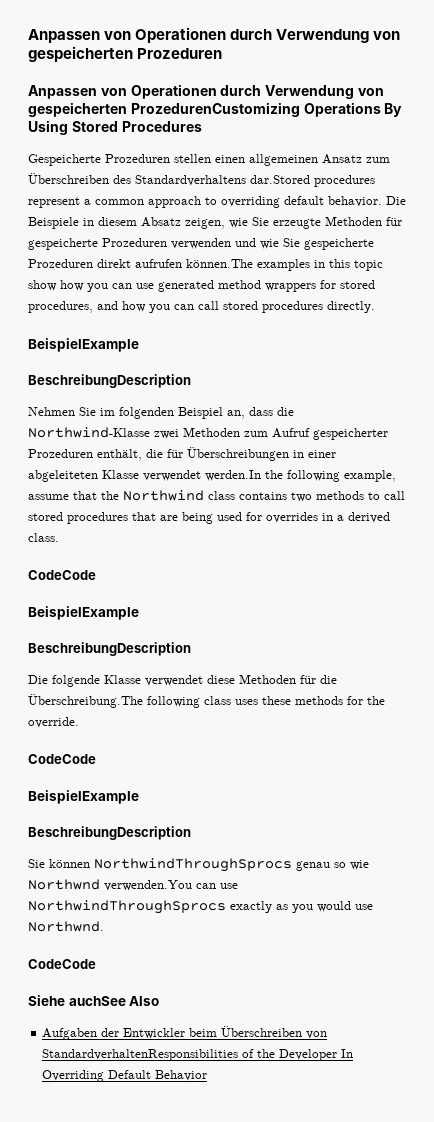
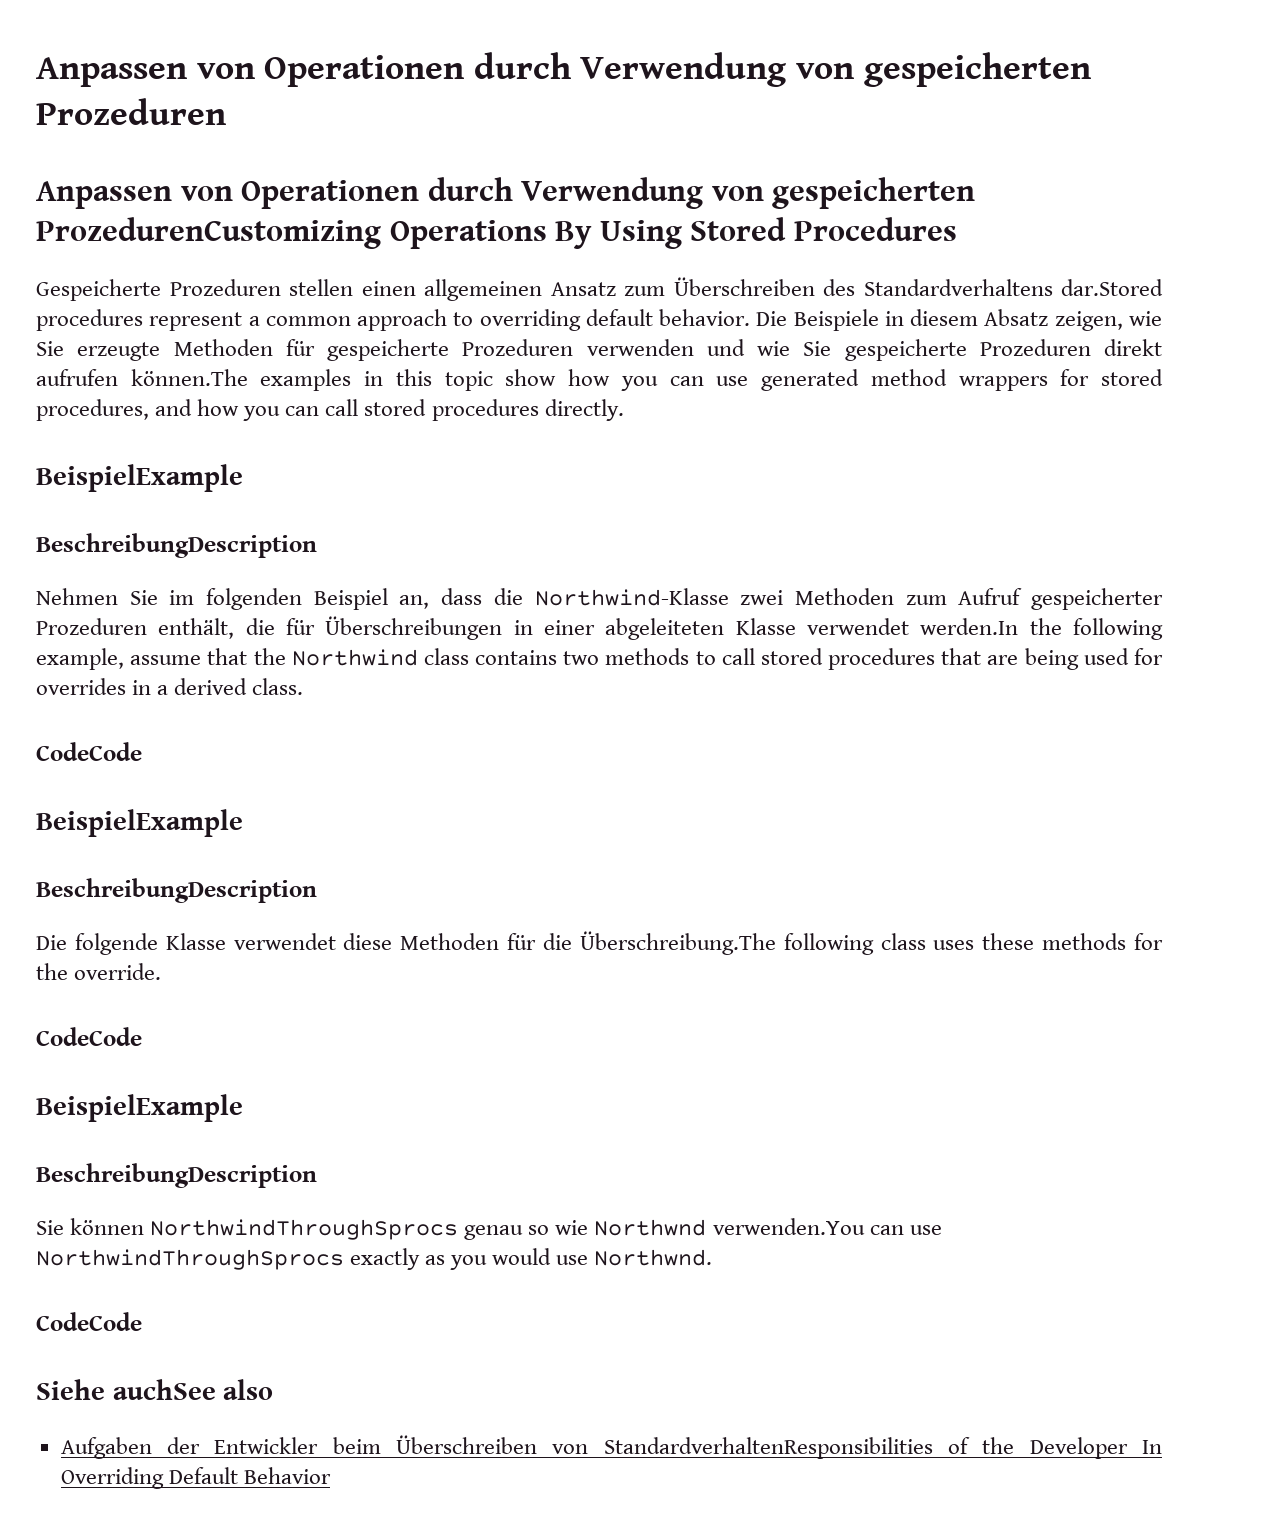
[129,996,160,1006] Also -> [223,1379,274,1400] also

